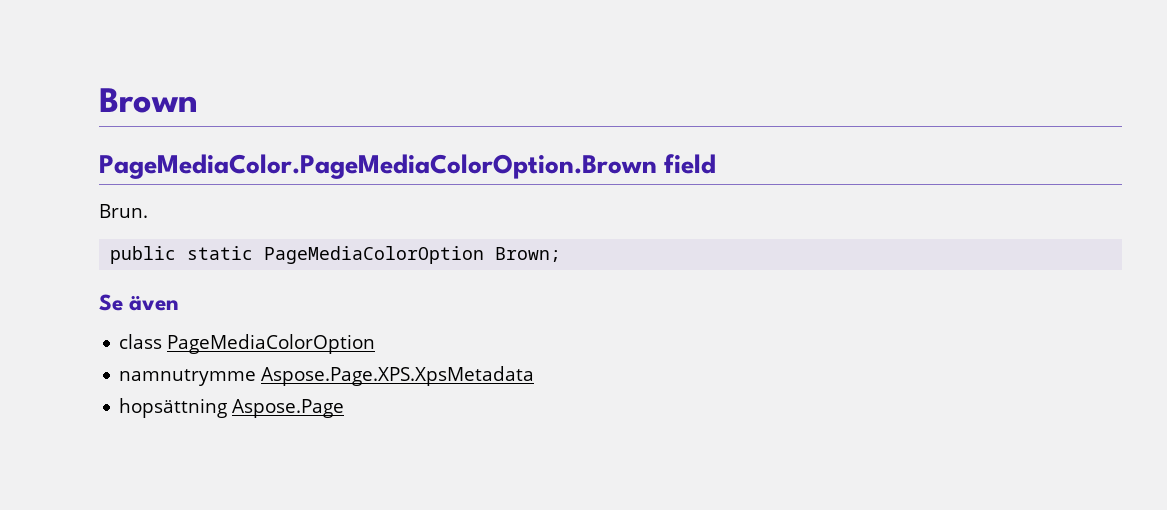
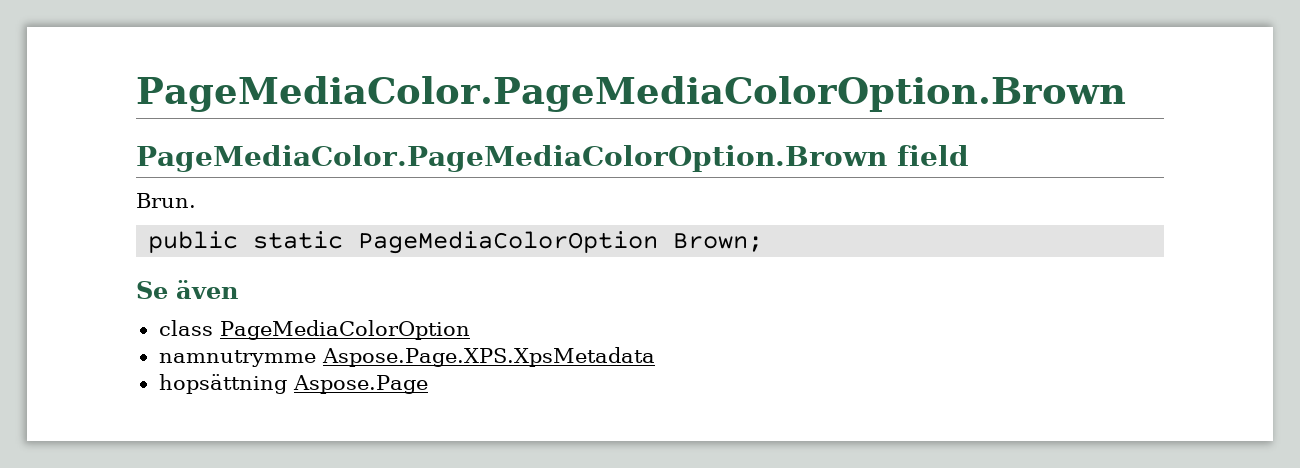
[99,88,198,113] Brown -> [136,76,1126,112] PageMediaColor.PageMediaColorOption.Brown

